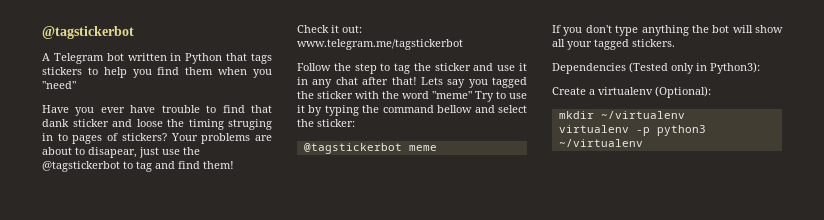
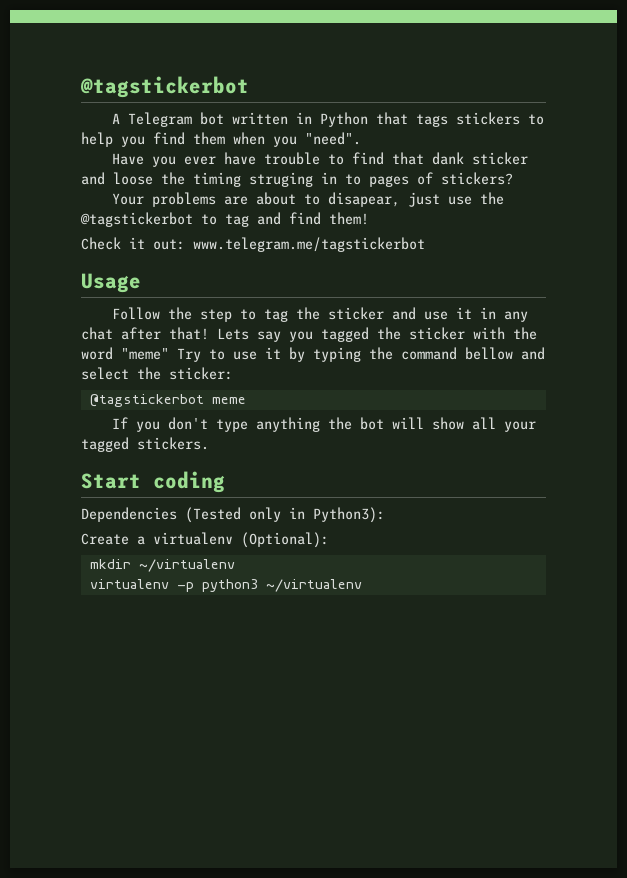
[42,81,76,89] "need" -> [305,132,361,145] "need".
(167, 137) none -> (513, 178) //
(463, 44) none -> [81,273,141,293] // Usage
(675, 43) none -> [81,471,225,493] // Start coding

